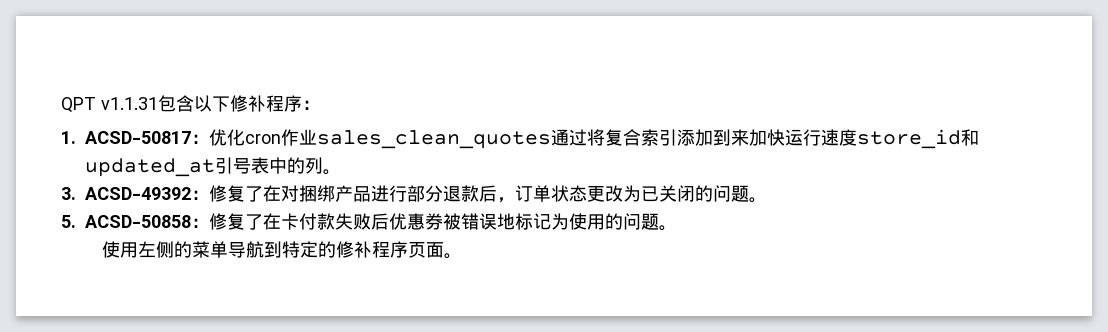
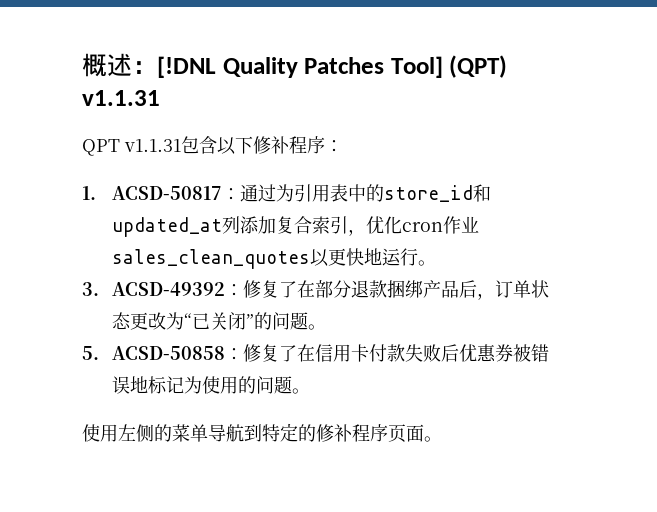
(61, 105) none -> [82,53,508,78] [82,90,160,106] 概述：[!DNL Quality Patches Tool] (QPT) v1.1.31 //
[209,129,980,149] [85,157,324,177] 优化cron作业sales_clean_quotes通过将复合索引添加到来加快运行速度store_id和updated_at引号表中的列 -> [240,184,492,202] [112,216,480,237] [112,248,419,269] 通过为引用表中的store_id和updated_at列添加复合索引，优化cron作业sales_clean_quotes以更快地运行
[281,185,480,202] 对捆绑产品进行部分退款 -> [315,280,460,298] 部分退款捆绑产品
[641,185,696,202] 已关闭 -> [184,312,255,330] “已关闭”
(282, 221) none -> [315,344,352,362] 信用

